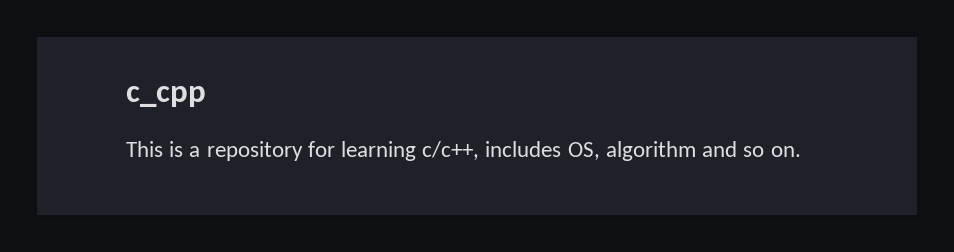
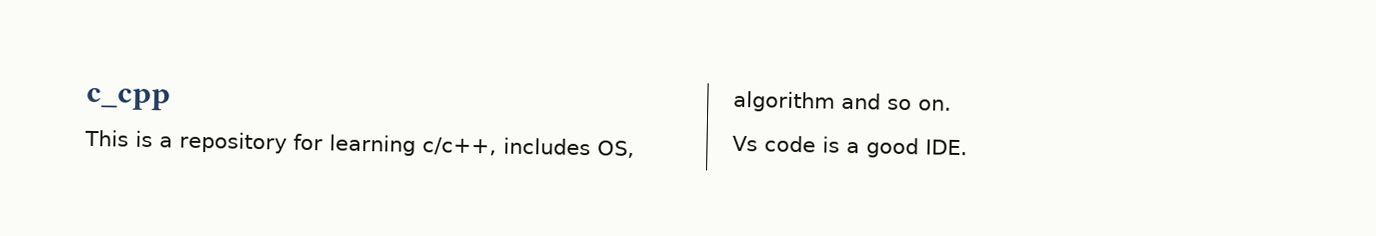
(801, 151) none -> [732,135,968,159] // Vs code is a good IDE.

